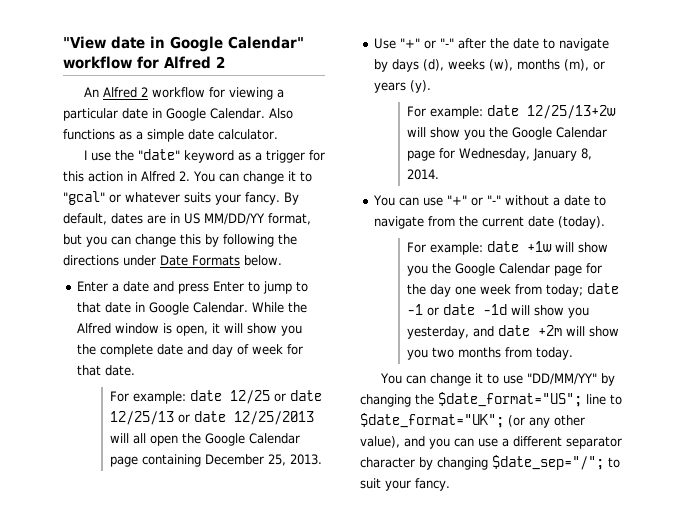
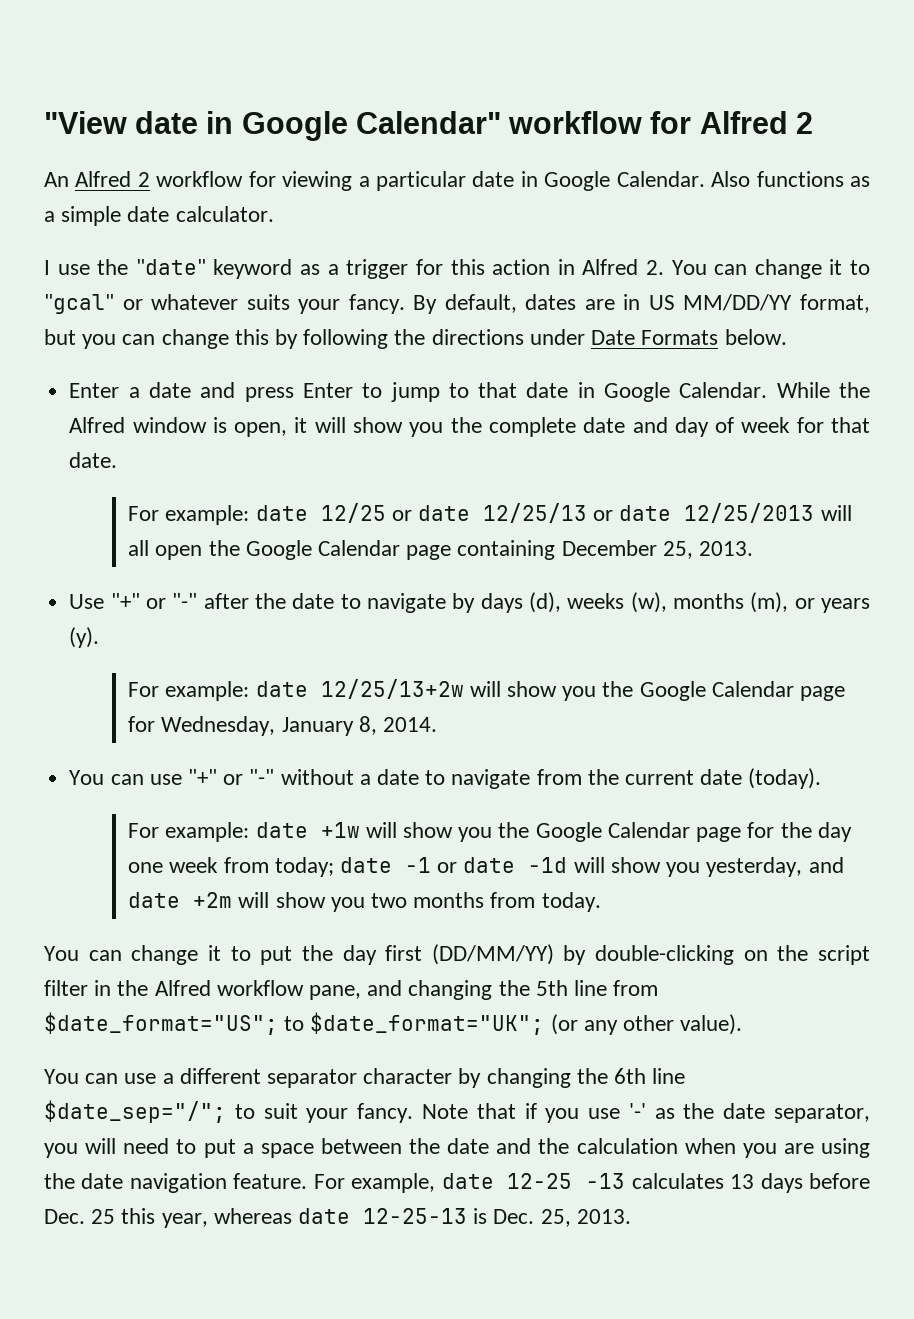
[502,373,615,386] [360,392,606,407] use "DD/MM/YY" by changing the $date_format="US"; line -> [260,944,870,965] [44,980,659,1000] [44,1012,278,1035] put the day first (DD/MM/YY) by double-clicking on the script filter in the Alfred workflow pane, and changing the 5th line from $date_format="US";
[360,436,450,449] value), and you -> [680,1014,743,1035] [44,1069,79,1084] value). // You
(488, 463) none -> [576,1068,686,1084] the 6th line
(450, 484) none -> [421,1103,871,1123] [44,1138,870,1158] [44,1173,871,1193] [44,1208,631,1228] Note that if you use '-' as the date separator, you will need to put a space between the date and the calculation when you are using the date navigation feature. For example, date 12-25 -13 calculates 13 days before Dec. 25 this year, whereas date 12-25-13 is Dec. 25, 2013.

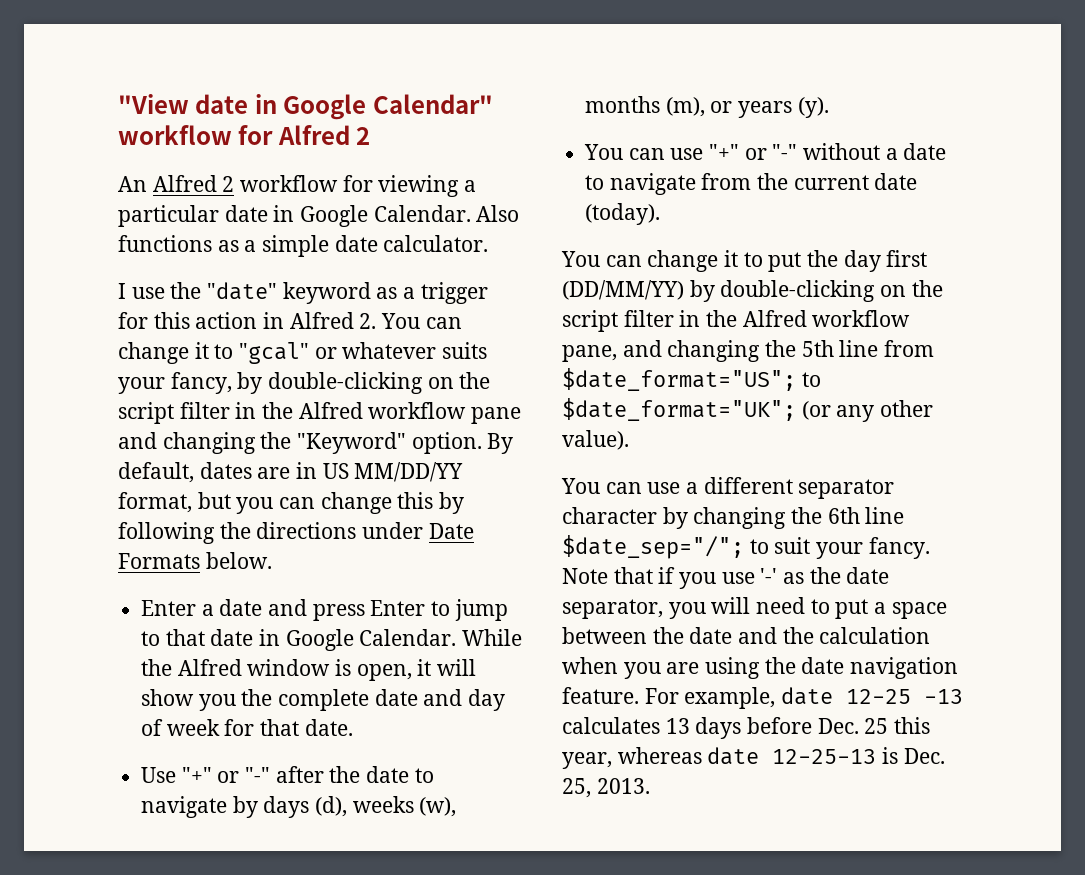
[348,294,405,314] fancy. -> [170,372,491,394] [118,402,522,424] [118,432,482,454] fancy, by double-clicking on the script filter in the Alfred workflow pane and changing the "Keyword" option.
[128,503,852,525] [128,540,754,560] // For example: date 12/25 or date 12/25/13 or date 12/25/2013 will all open the Google Calendar page containing December 25, 2013. -> (353, 727) none
[128,679,846,701] [128,716,438,736] // For example: date 12/25/13+2w will show you the Google Calendar page for Wednesday, January 8, 2014. -> (829, 107) none
[128,822,852,842] [128,857,844,877] [128,892,601,912] // For example: date +1w will show you the Google Calendar page for the day one week from today; date -1 or date -1d will show you yesterday, and date +2m will show you two months from today. -> (661, 214) none

